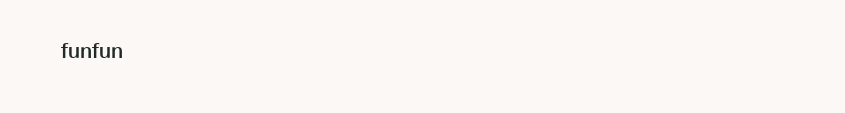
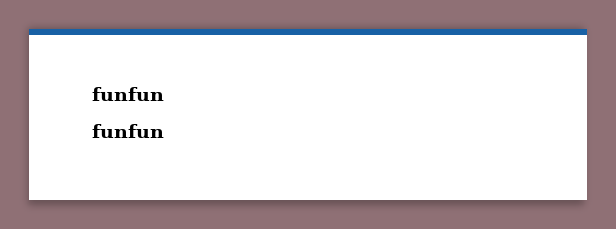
[61,43,123,58] funfun -> [92,87,164,101] [92,124,164,138] funfun // funfun

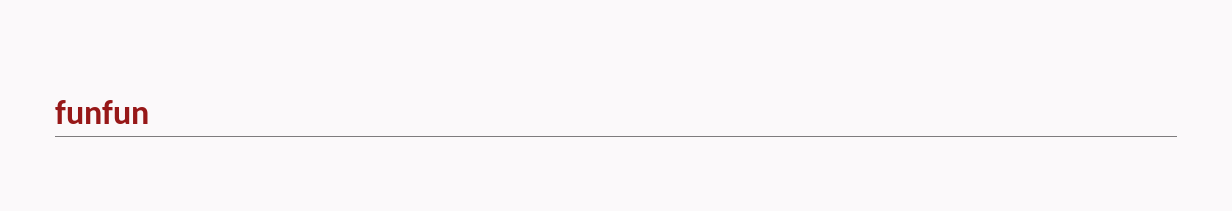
[92,87,164,101] [92,124,164,138] funfun // funfun -> [55,100,149,124] funfun

